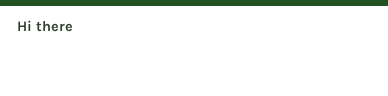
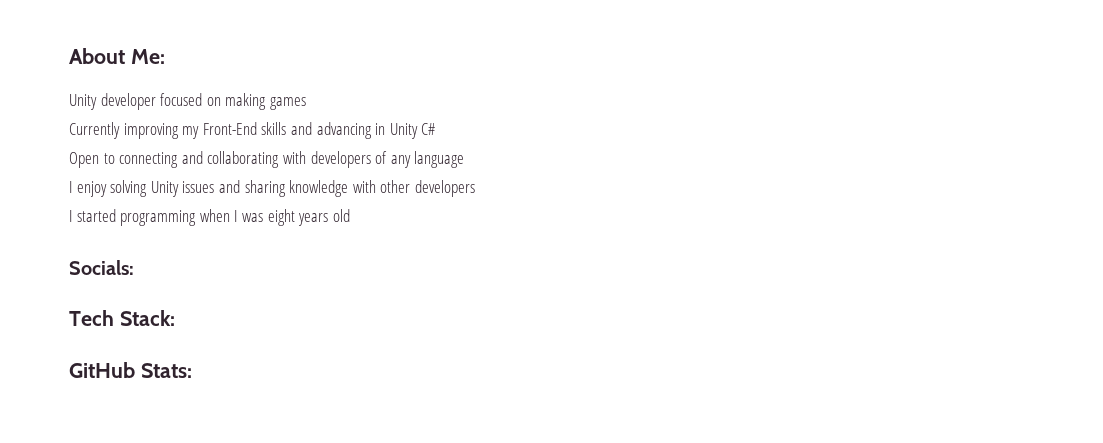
[17,20,73,32] Hi there -> [69,48,165,64] [69,93,306,110] [69,122,436,139] [69,151,465,168] [69,180,475,197] [69,209,350,226] [69,260,134,275] [69,310,175,326] [69,362,192,378] About Me: // Unity developer focused on making games // Currently improving my Front-End skills and advancing in Unity C# // Open to connecting and collaborating with developers of any language // I enjoy solving Unity issues and sharing knowledge with other developers // I started programming when I was eight years old // Socials: // Tech Stack: // GitHub Stats:

